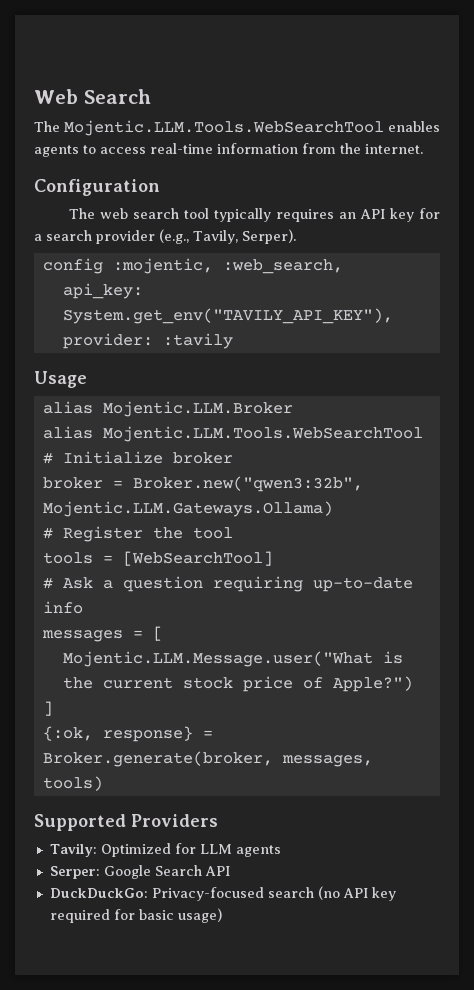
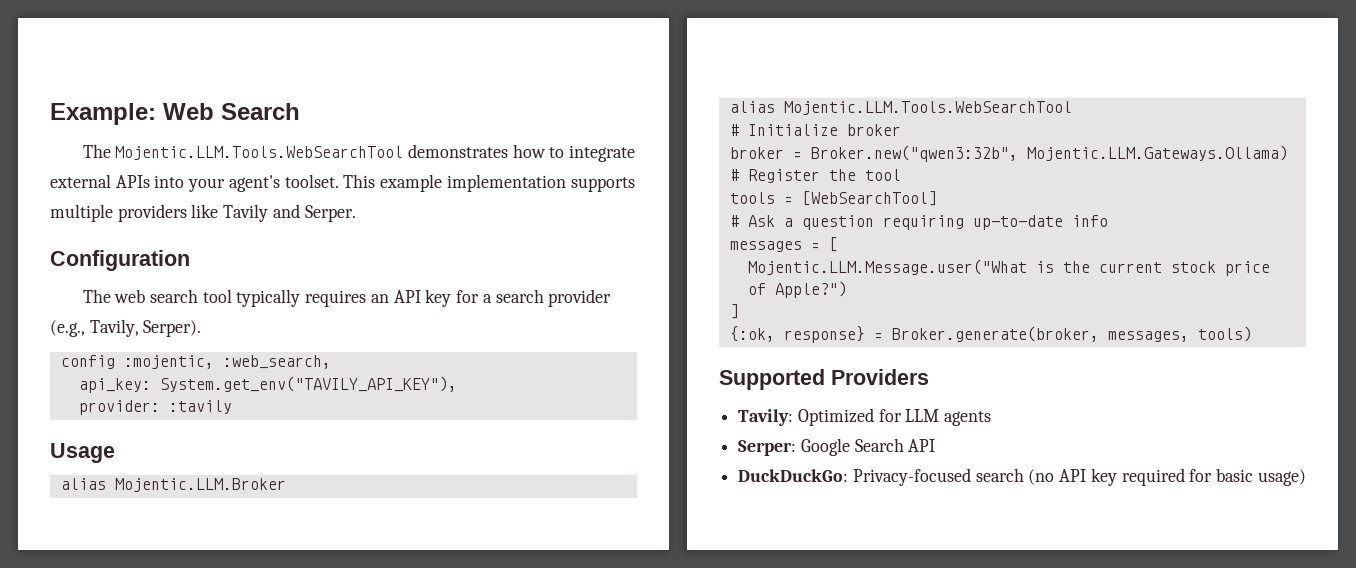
(34, 96) none -> [50,103,156,125] Example:
[388,121,440,132] [34,143,423,157] enables agents to access real-time information from the internet. -> [408,144,636,162] [50,174,635,192] [50,204,356,222] demonstrates how to integrate external APIs into your agent's toolset. This example implementation supports multiple providers like Tavily and Serper.

